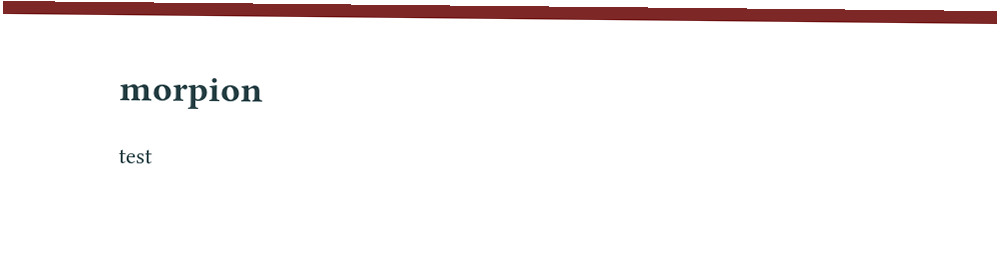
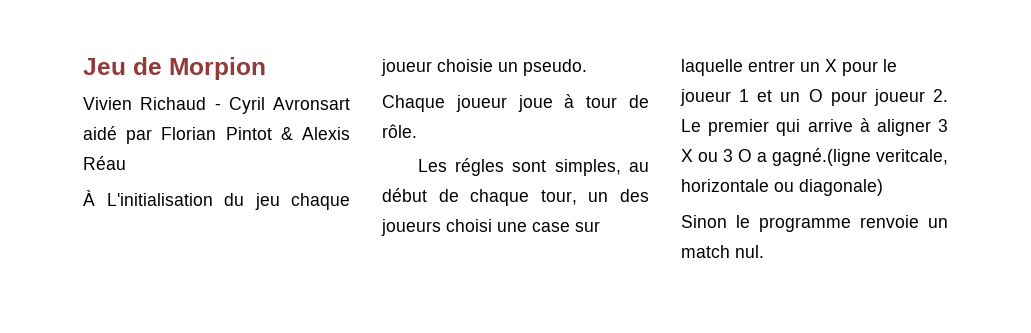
[119,77,263,110] [118,149,152,164] morpion // test -> [83,57,266,80] [83,97,350,114] [83,126,350,144] [83,156,126,170] [83,190,350,210] [381,59,587,76] [382,94,649,112] [382,124,417,138] [417,158,649,176] [382,188,649,206] [381,219,600,236] [681,59,897,76] [680,89,948,106] [681,118,948,136] [681,148,948,166] [681,179,883,196] [681,215,948,232] [681,245,764,258] Jeu de Morpion // Vivien Richaud - Cyril Avronsart aidé par Florian Pintot & Alexis Réau // À L'initialisation du jeu chaque joueur choisie un pseudo. // Chaque joueur joue à tour de rôle. // Les régles sont simples, au début de chaque tour, un des joueurs choisi une case sur laquelle entrer un X pour le joueur 1 et un O pour joueur 2. Le premier qui arrive à aligner 3 X ou 3 O a gagné.(ligne veritcale, horizontale ou diagonale) // Sinon le programme renvoie un match nul.

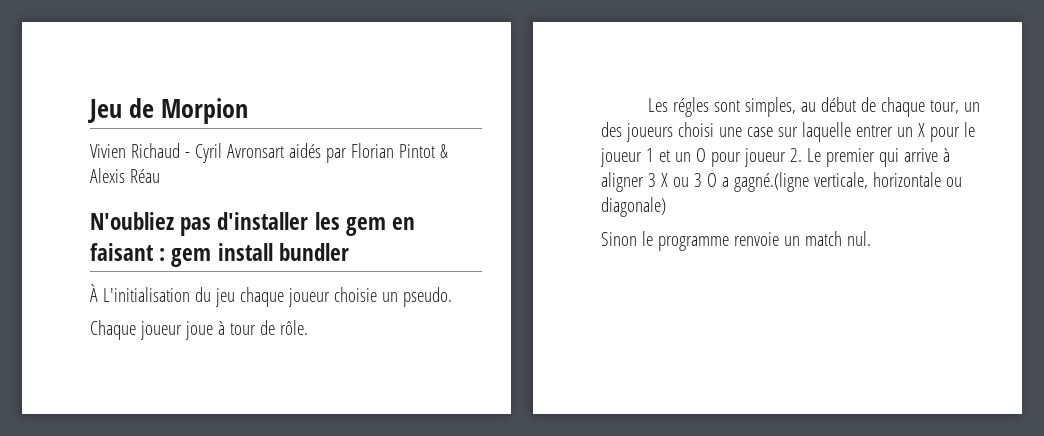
[83,126,117,140] aidé -> [288,143,321,158] aidés
(126, 163) none -> [90,212,416,236] [90,243,349,267] // N'oubliez pas d'installer les gem en faisant : gem install bundler
[876,149,948,165] veritcale, -> [813,172,868,189] verticale,

